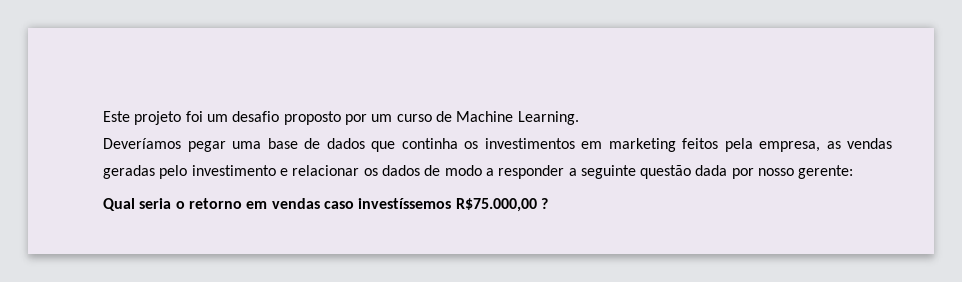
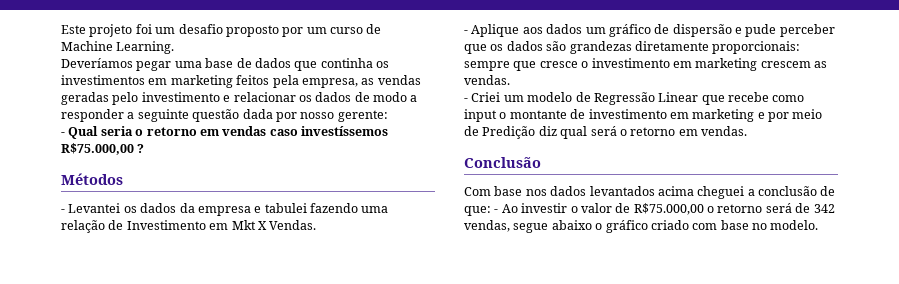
(854, 172) none -> [61,132,65,136] -
(548, 203) none -> [61,173,123,185] [61,203,389,216] [61,220,317,233] [464,24,835,37] [464,41,801,54] [464,58,827,71] [464,75,510,85] [464,92,805,105] [464,109,823,122] [464,126,747,139] [464,157,541,168] [464,186,836,199] [464,203,835,216] [464,220,819,233] // Métodos // - Levantei os dados da empresa e tabulei fazendo uma relação de Investimento em Mkt X Vendas. // - Aplique aos dados um gráfico de dispersão e pude perceber que os dados são grandezas diretamente proporcionais: sempre que cresce o investimento em marketing crescem as vendas. // - Criei um modelo de Regressão Linear que recebe como input o montante de investimento em marketing e por meio de Predição diz qual será o retorno em vendas. // Conclusão // Com base nos dados levantados acima cheguei a conclusão de que: - Ao investir o valor de R$75.000,00 o retorno será de 342 vendas, segue abaixo o gráfico criado com base no modelo.

